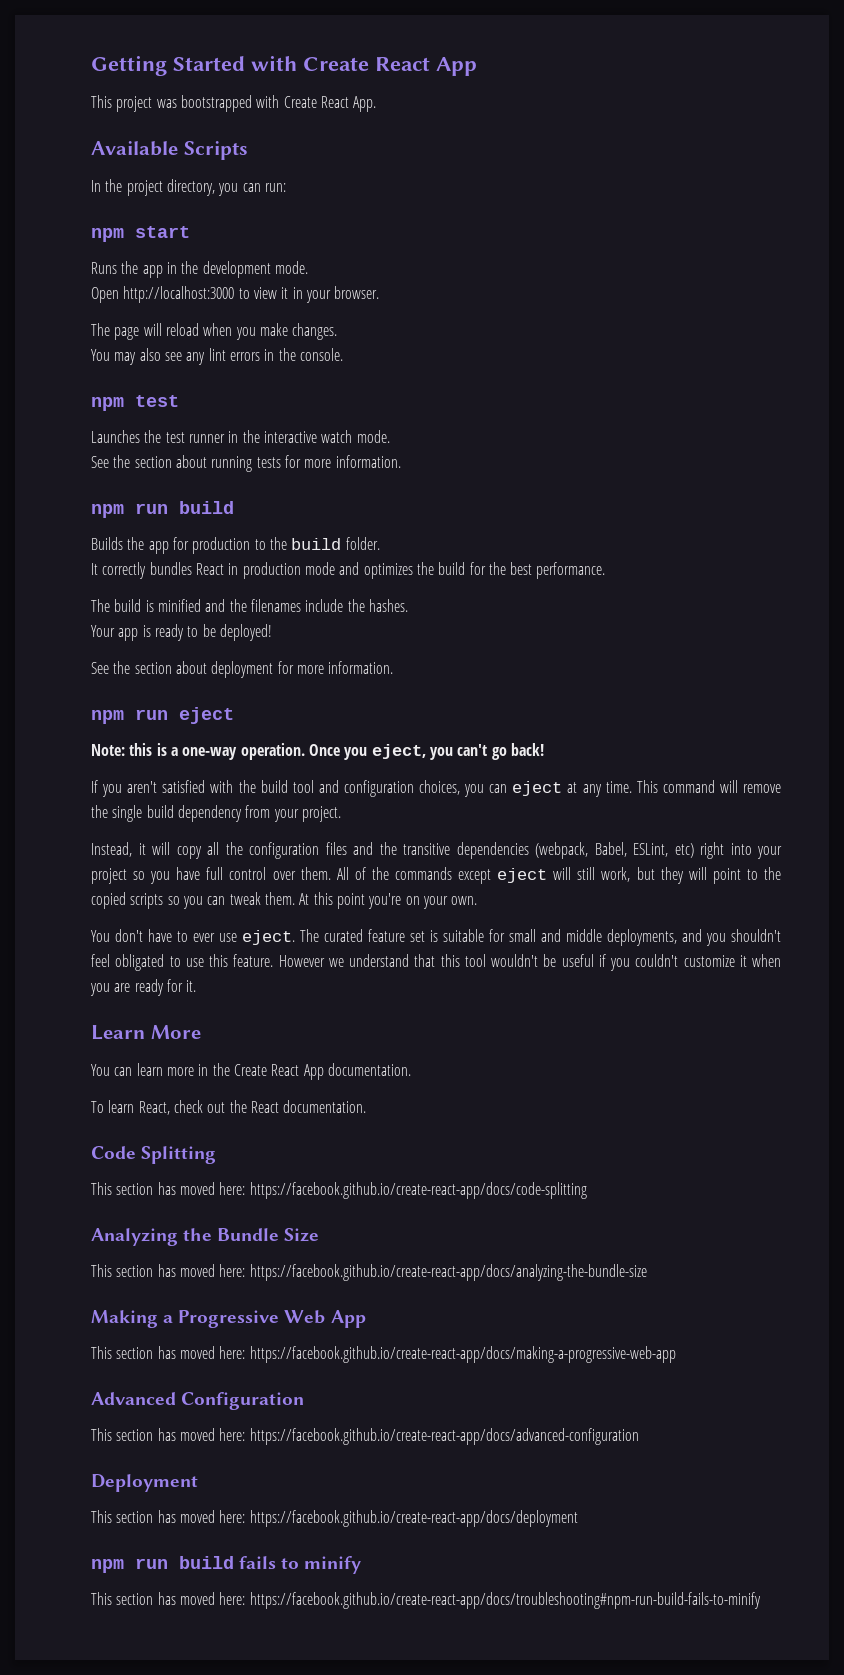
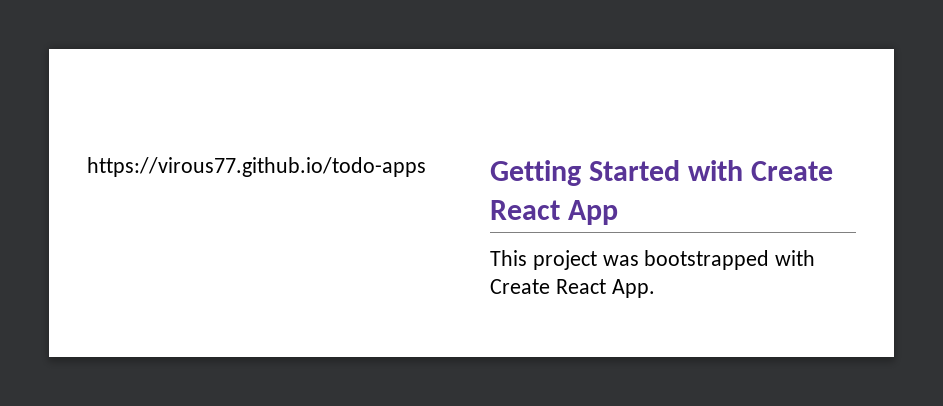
(91, 65) none -> [87,157,426,177] https://virous77.github.io/todo-apps //
[91,141,248,160] [91,179,286,196] [91,226,190,242] [91,261,308,278] [91,286,380,303] [91,323,338,340] [91,348,343,365] [91,395,179,411] [91,430,390,443] [91,455,401,472] [91,501,234,518] [91,537,380,554] [91,562,606,579] [91,599,408,612] [91,624,272,641] [91,661,394,678] [91,707,234,724] [91,743,544,760] [91,780,782,797] [91,805,341,822] [91,842,782,859] [91,867,781,884] [91,892,478,909] [91,929,781,946] [91,954,781,971] [90,979,197,996] [91,1025,201,1040] [91,1063,411,1080] [91,1100,367,1115] [91,1146,217,1164] [91,1182,587,1199] [91,1228,320,1246] [91,1264,647,1281] [91,1310,366,1328] [91,1346,676,1363] [91,1392,305,1410] [91,1428,639,1445] [91,1474,198,1492] [91,1510,578,1527] [91,1556,362,1574] [91,1592,761,1609] // Available Scripts // In the project directory, you can run: // npm start // Runs the app in the development mode. // Open http://localhost:3000 to view it in your browser. // The page will reload when you make changes. // You may also see any lint errors in the console. // npm test // Launches the test runner in the interactive watch mode. // See the section about running tests for more information. // npm run build // Builds the app for production to the build folder. // It correctly bundles React in production mode and optimizes the build for the best performance. // The build is minified and the filenames include the hashes. // Your app is ready to be deployed! // See the section about deployment for more information. // npm run eject // Note: this is a one-way operation. Once you eject, you can't go back! // If you aren't satisfied with the build tool and configuration choices, you can eject at any time. This command will remove the single build dependency from your project. // Instead, it will copy all the configuration files and the transitive dependencies (webpack, Babel, ESLint, etc) right into your project so you have full control over them. All of the commands except eject will still work, but they will point to the copied scripts so you can tweak them. At this point you're on your own. // You don't have to ever use eject. The curated feature set is suitable for small and middle deployments, and you shouldn't feel obligated to use this feature. However we understand that this tool wouldn't be useful if you couldn't customize it when you are ready for it. // Learn More // You can learn more in the Create React App documentation. // To learn React, check out the React documentation. // Code Splitting // This section has moved here: https://facebook.github.io/create-react-app/docs/code-splitting // Analyzing the Bundle Size // This section has moved here: https://facebook.github.io/create-react-app/docs/analyzing-the-bundle-size // Making a Progressive Web App // This section has moved here: https://facebook.github.io/create-react-app/docs/making-a-progressive-web-app // Advanced Configuration // This section has moved here: https://facebook.github.io/create-react-app/docs/advanced-configuration // Deployment // This section has moved here: https://facebook.github.io/create-react-app/docs/deployment // npm run build fails to minify // This section has moved here: https://facebook.github.io/create-react-app/docs/troubleshooting#npm-run-build-fails-to-minify -> (655, 288) none

